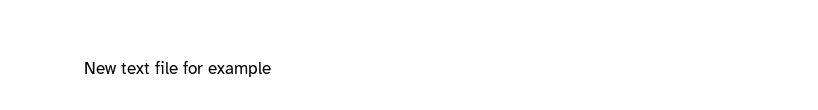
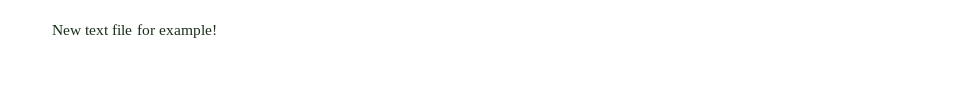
[208,62,271,77] example -> [158,25,217,38] example!

